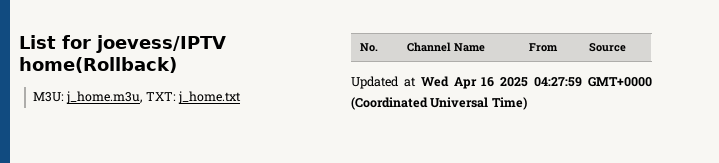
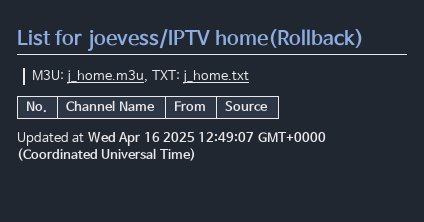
[534,77,583,87] 04:27:59 -> [198,132,255,142] 12:49:07

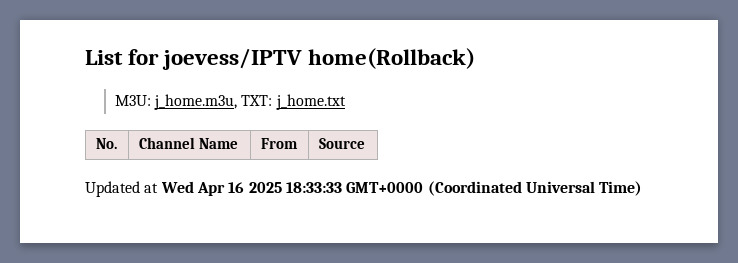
[198,132,255,142] 12:49:07 -> [285,182,342,193] 18:33:33

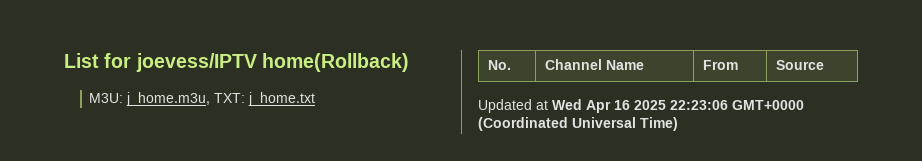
[285,182,342,193] 18:33:33 -> [670,100,728,110] 22:23:06

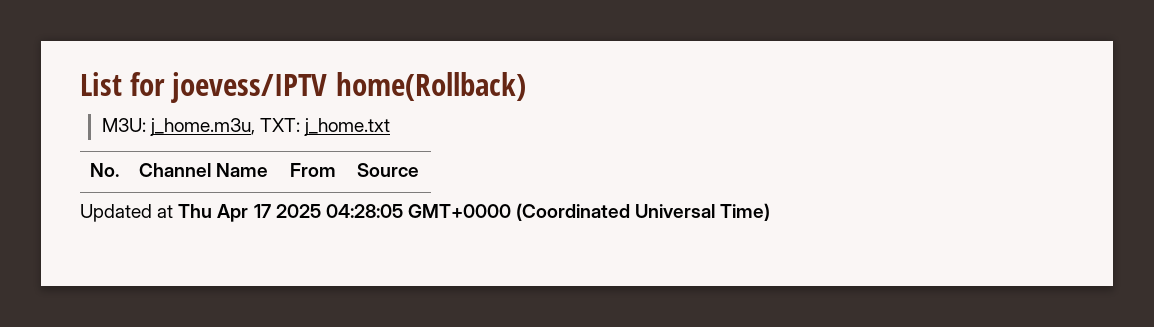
[552,99,728,113] Wed Apr 16 2025 22:23:06 -> [178,204,403,222] Thu Apr 17 2025 04:28:05

